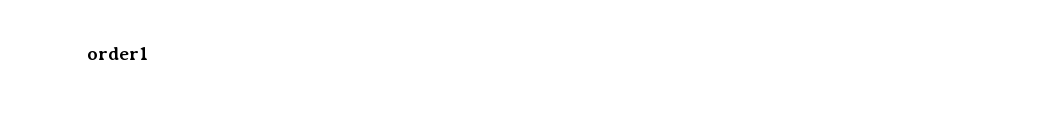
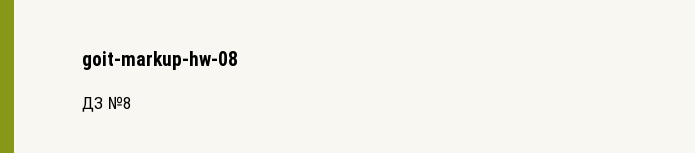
[87,47,148,60] order1 -> [82,51,238,70] [82,96,131,112] goit-markup-hw-08 // ДЗ №8

